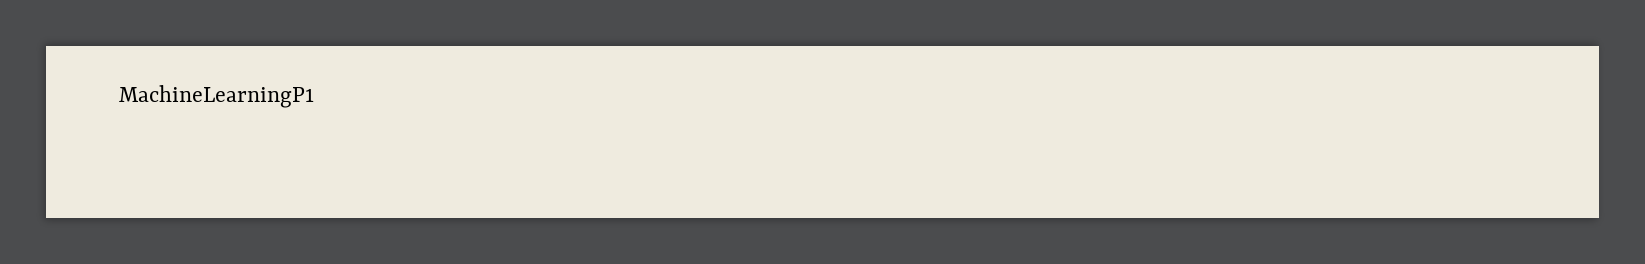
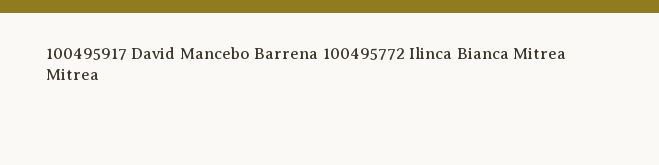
[119,85,314,108] MachineLearningP1 -> [46,47,567,60] [46,68,99,80] 100495917 David Mancebo Barrena 100495772 Ilinca Bianca Mitrea Mitrea

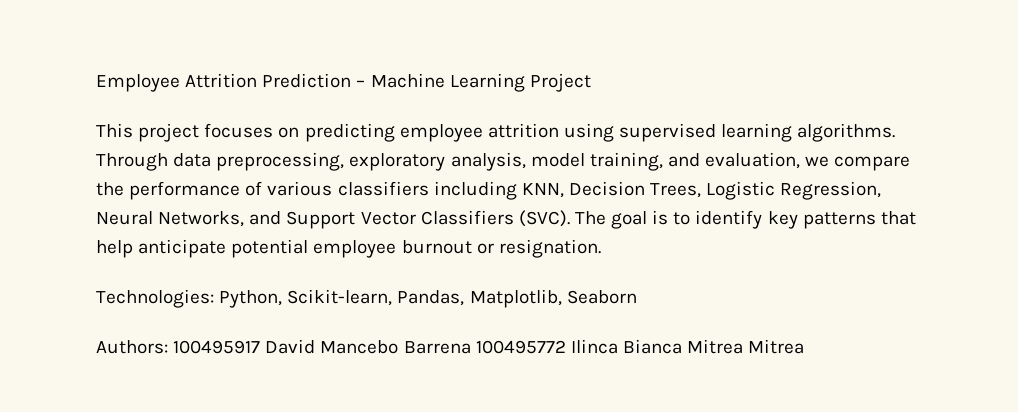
(46, 54) none -> [96,73,591,92] [96,123,896,142] [96,152,911,171] [96,181,882,200] [96,210,916,229] [96,239,601,258] [96,289,637,308] [96,340,168,354] Employee Attrition Prediction – Machine Learning Project // This project focuses on predicting employee attrition using supervised learning algorithms. Through data preprocessing, exploratory analysis, model training, and evaluation, we compare the performance of various classifiers including KNN, Decision Trees, Logistic Regression, Neural Networks, and Support Vector Classifiers (SVC). The goal is to identify key patterns that help anticipate potential employee burnout or resignation. // Technologies: Python, Scikit-learn, Pandas, Matplotlib, Seaborn // Authors:

